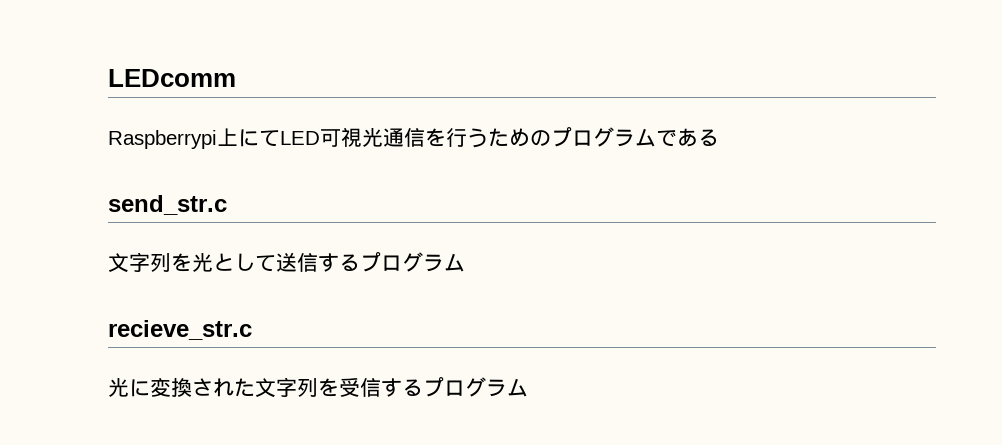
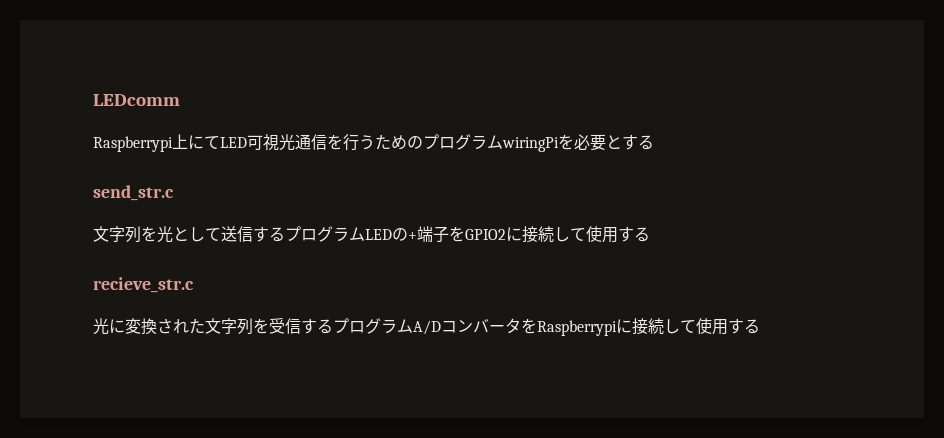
[656,128,698,147] であ -> [502,134,638,152] wiringPiを必要とす
(465, 262) none -> [365,226,650,243] LEDの+端子をGPIO2に接続して使用する
(528, 387) none -> [413,318,760,336] A/DコンバータをRaspberrypiに接続して使用する

